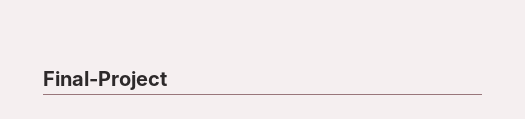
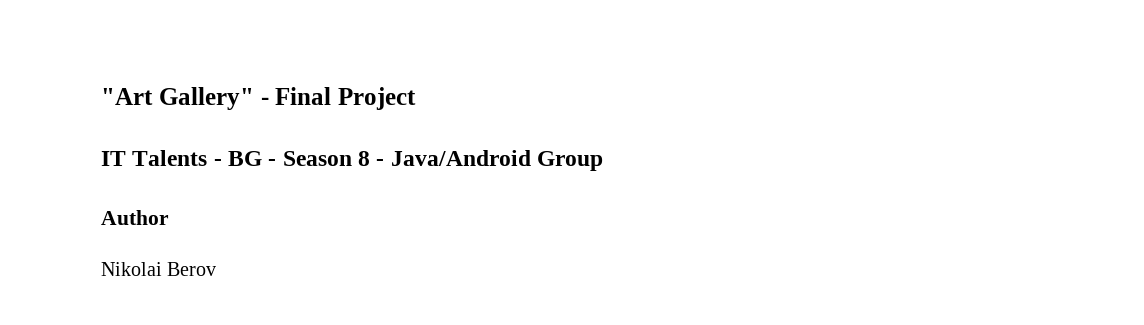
[43,71,167,90] Final-Project -> [101,87,416,110] [101,150,604,171] [101,210,169,225] [101,262,217,276] "Art Gallery" - Final Project // IT Talents - BG - Season 8 - Java/Android Group // Author // Nikolai Berov

